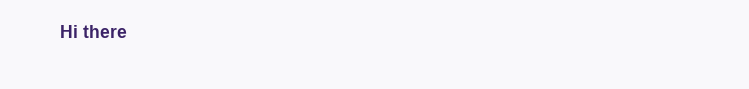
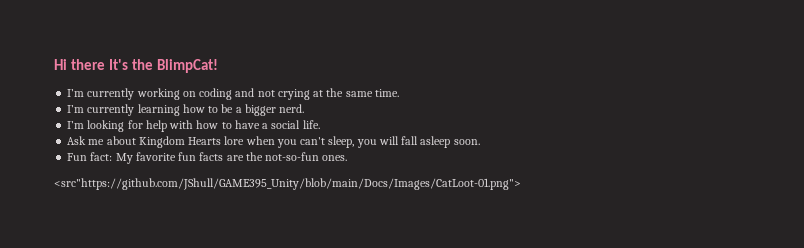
(127, 31) none -> [108,59,218,73] [67,88,399,100] [67,104,305,116] [67,120,320,132] [67,136,480,148] [67,152,348,164] [54,178,521,190] It's the BlimpCat! // I’m currently working on coding and not crying at the same time. // I’m currently learning how to be a bigger nerd. // I’m looking for help with how to have a social life. // Ask me about Kingdom Hearts lore when you can't sleep, you will fall asleep soon. // Fun fact: My favorite fun facts are the not-so-fun ones. // <src"https://github.com/JShull/GAME395_Unity/blob/main/Docs/Images/CatLoot-01.png">

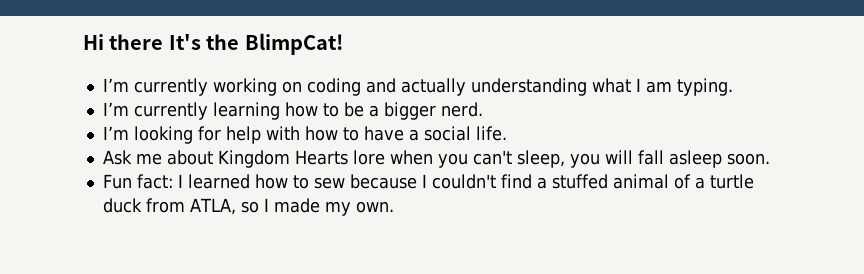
[257,88,399,100] not crying at the same time. -> [400,78,733,96] actually understanding what I am typing.
[115,152,348,164] [54,178,521,190] My favorite fun facts are the not-so-fun ones. // <src"https://github.com/JShull/GAME395_Unity/blob/main/Docs/Images/CatLoot-01.png"> -> [177,174,754,189] [102,198,394,216] I learned how to sew because I couldn't find a stuffed animal of a turtle duck from ATLA, so I made my own.

